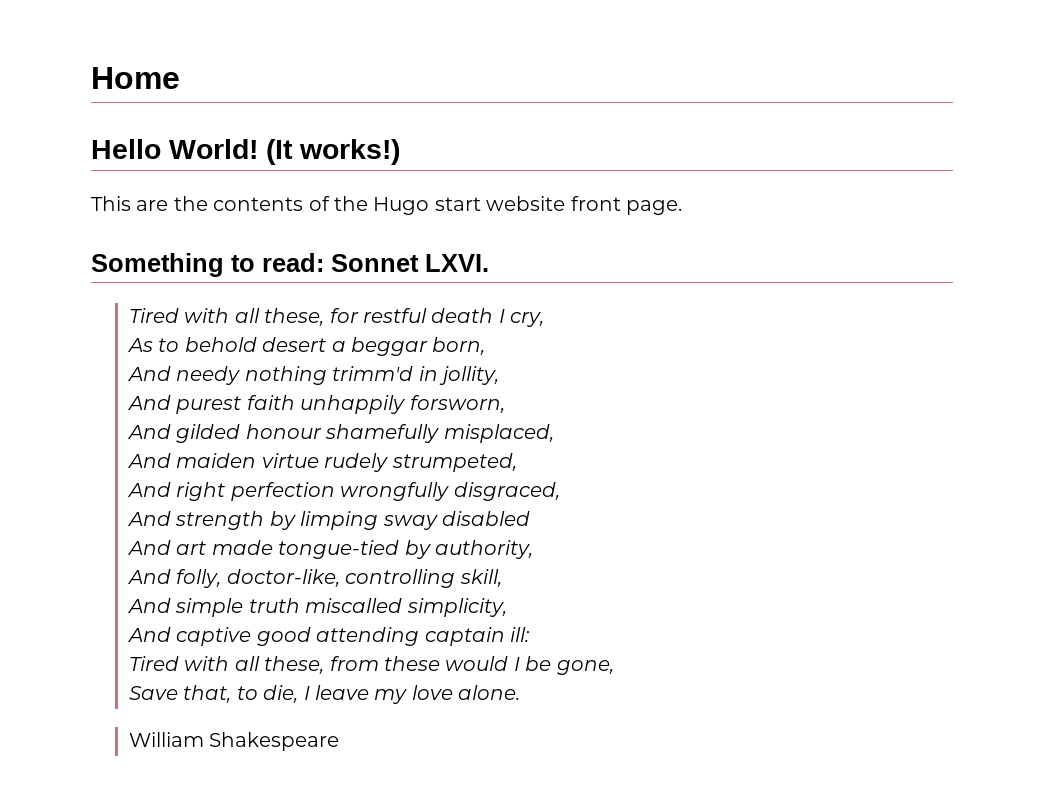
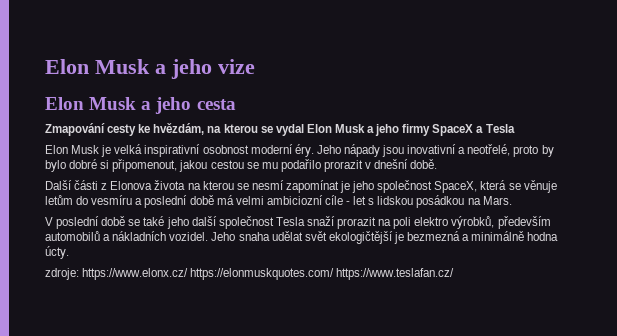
[91,67,180,89] [91,139,400,165] [91,196,682,215] [91,253,489,277] [128,308,545,327] [126,337,486,356] [126,366,499,385] [126,395,505,414] [126,424,554,443] [126,453,517,472] [126,482,560,501] [126,511,530,530] [126,540,533,559] [126,569,502,588] [126,598,507,617] [126,627,530,646] [128,656,614,675] [128,685,521,704] [128,732,340,751] Home // Hello World! (It works!) // This are the contents of the Hugo start website front page. // Something to read: Sonnet LXVI. // Tired with all these, for restful death I cry, // As to behold desert a beggar born, // And needy nothing trimm'd in jollity, // And purest faith unhappily forsworn, // And gilded honour shamefully misplaced, // And maiden virtue rudely strumpeted, // And right perfection wrongfully disgraced, // And strength by limping sway disabled // And art made tongue-tied by authority, // And folly, doctor-like, controlling skill, // And simple truth miscalled simplicity, // And captive good attending captain ill: // Tired with all these, from these would I be gone, // Save that, to die, I leave my love alone. // William Shakespeare -> [45,59,255,79] [45,97,236,114] [45,123,515,136] [45,144,554,157] [45,159,438,172] [45,180,557,193] [45,195,512,208] [45,216,551,229] [45,231,559,244] [45,246,69,259] [45,268,455,280] Elon Musk a jeho vize // Elon Musk a jeho cesta // Zmapování cesty ke hvězdám, na kterou se vydal Elon Musk a jeho firmy SpaceX a Tesla // Elon Musk je velká inspirativní osobnost moderní éry. Jeho nápady jsou inovativní a neotřelé, proto by bylo dobré si připomenout, jakou cestou se mu podařilo prorazit v dnešní době. // Další části z Elonova života na kterou se nesmí zapomínat je jeho společnost SpaceX, která se věnuje letům do vesmíru a poslední době má velmi ambiciozní cíle - let s lidskou posádkou na Mars. // V poslední době se také jeho další společnost Tesla snaží prorazit na poli elektro výrobků, především automobilů a nákladních vozidel. Jeho snaha udělat svět ekologičtější je bezmezná a minimálně hodna úcty. // zdroje: https://www.elonx.cz/ https://elonmuskquotes.com/ https://www.teslafan.cz/

